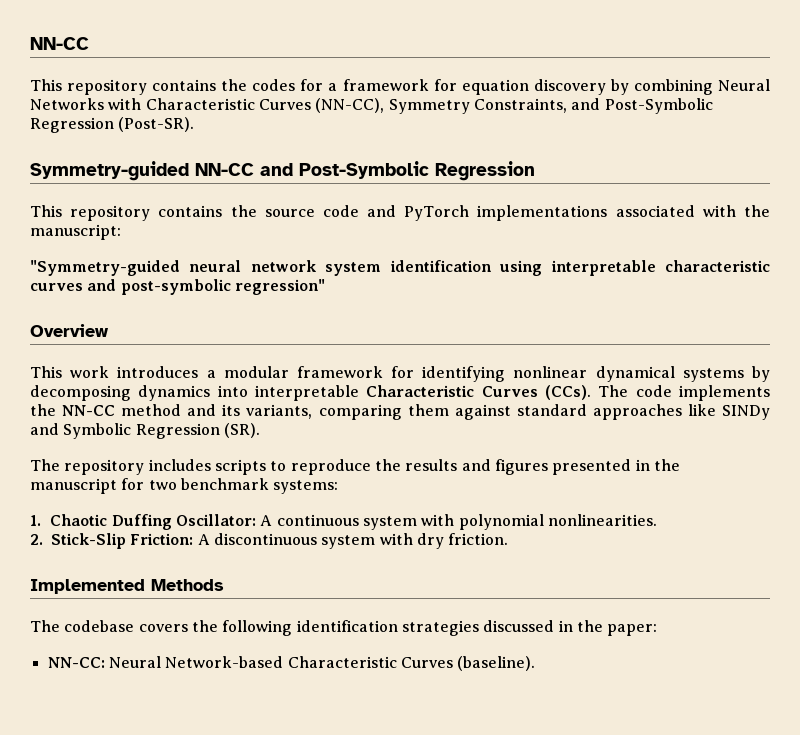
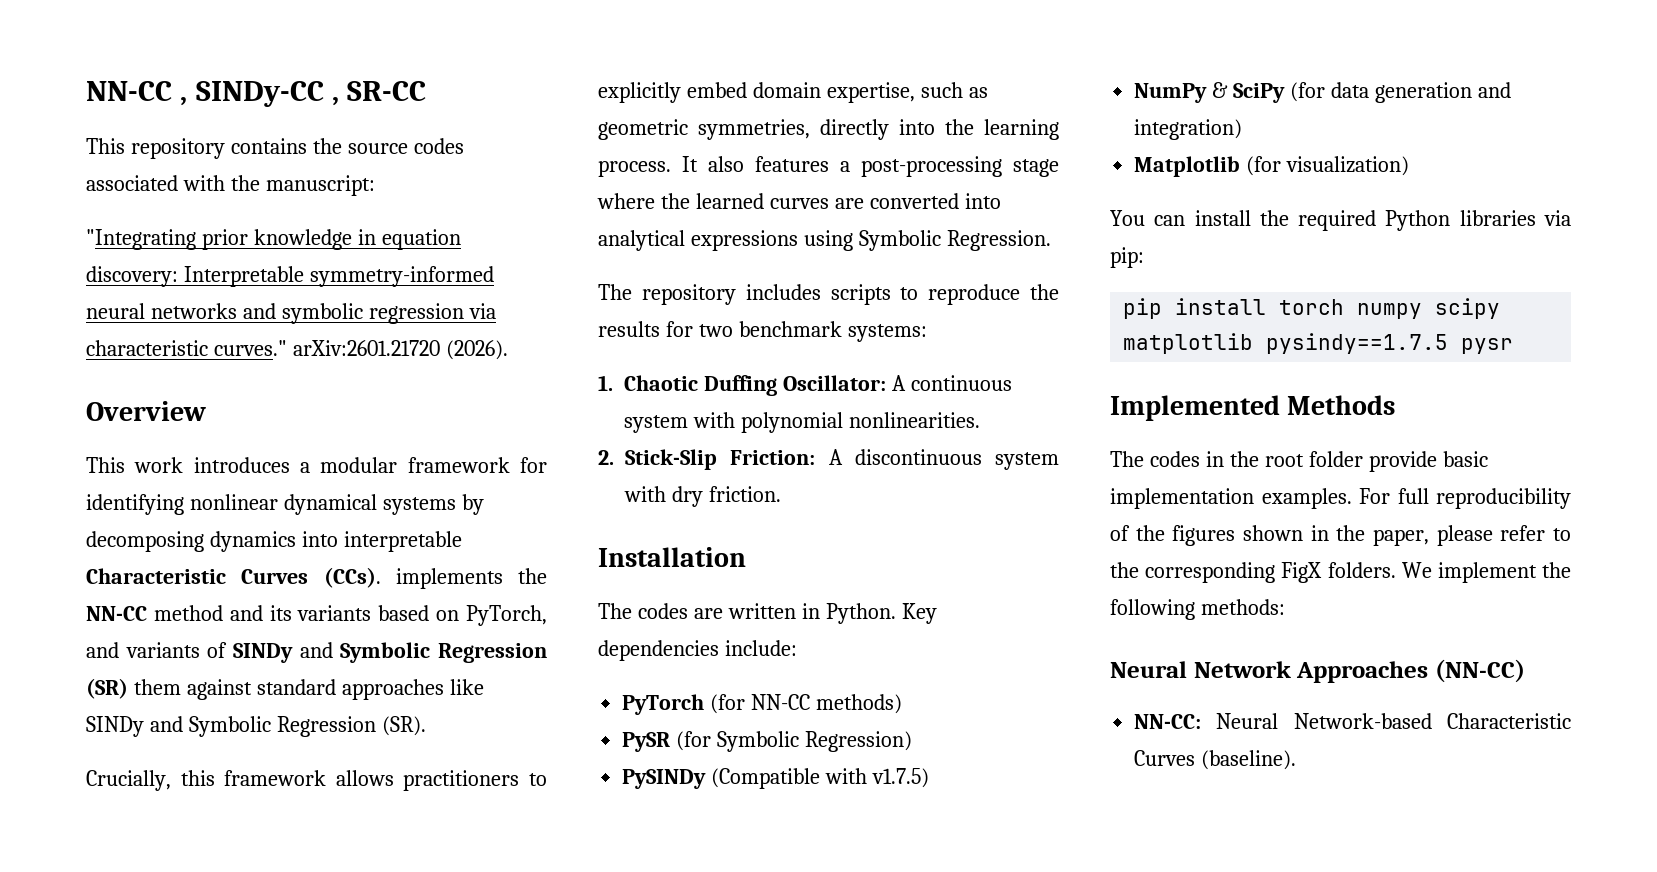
[30,37,89,50] [30,79,771,95] [30,98,713,114] [30,117,195,133] [30,161,535,181] NN-CC // This repository contains the codes for a framework for equation discovery by combining Neural Networks with Characteristic Curves (NN-CC), Symmetry Constraints, and Post-Symbolic Regression (Post-SR). // Symmetry-guided NN-CC and Post-Symbolic Regression -> [86,81,427,107] NN-CC , SINDy-CC , SR-CC
[322,205,608,221] code and PyTorch implementations -> [413,138,464,154] codes
[30,260,770,276] [30,279,325,295] "Symmetry-guided neural network system identification using interpretable characteristic curves and post-symbolic regression" -> [86,229,461,250] [86,266,494,287] [86,303,496,324] [86,340,508,360] "Integrating prior knowledge in equation discovery: Interpretable symmetry-informed neural networks and symbolic regression via characteristic curves." arXiv:2601.21720 (2026).
[598,385,672,397] The code -> (381, 577) none
[246,404,402,420] variants, comparing -> [297,605,547,626] [86,642,547,663] [86,678,128,699] variants based on PyTorch, and variants of SINDy and Symbolic Regression (SR)
(260, 430) none -> [86,770,547,791] [598,82,988,103] [598,119,1059,140] [598,156,1059,177] [597,193,1001,209] [598,230,1051,251] // Crucially, this framework allows practitioners to explicitly embed domain expertise, such as geometric symmetries, directly into the learning process. It also features a post-processing stage where the learned curves are converted into analytical expressions using Symbolic Regression.
[461,459,680,475] [30,478,117,494] and figures presented in the manuscript -> (660, 329) none
[30,579,224,594] [30,620,658,636] Implemented Methods // The codebase covers the following identification strategies discussed in the paper: -> [598,547,746,567] [598,603,937,624] [598,640,797,661] [622,694,903,715] [622,731,913,752] [622,768,930,789] [1134,82,1511,103] [1134,119,1243,140] [1134,156,1410,177] [1110,210,1571,231] [1110,247,1144,268] [1123,298,1501,319] [1123,333,1514,354] [1110,395,1396,421] [1110,451,1488,472] [1110,488,1571,509] [1110,525,1571,546] [1110,562,1571,583] [1110,599,1285,620] [1110,659,1525,683] Installation // The codes are written in Python. Key dependencies include: // PyTorch (for NN-CC methods) // PySR (for Symbolic Regression) // PySINDy (Compatible with v1.7.5) // NumPy & SciPy (for data generation and integration) // Matplotlib (for visualization) // You can install the required Python libraries via pip: // pip install torch numpy scipy matplotlib pysindy==1.7.5 pysr // Implemented Methods // The codes in the root folder provide basic implementation examples. For full reproducibility of the figures shown in the paper, please refer to the corresponding FigX folders. We implement the following methods: // Neural Network Approaches (NN-CC)

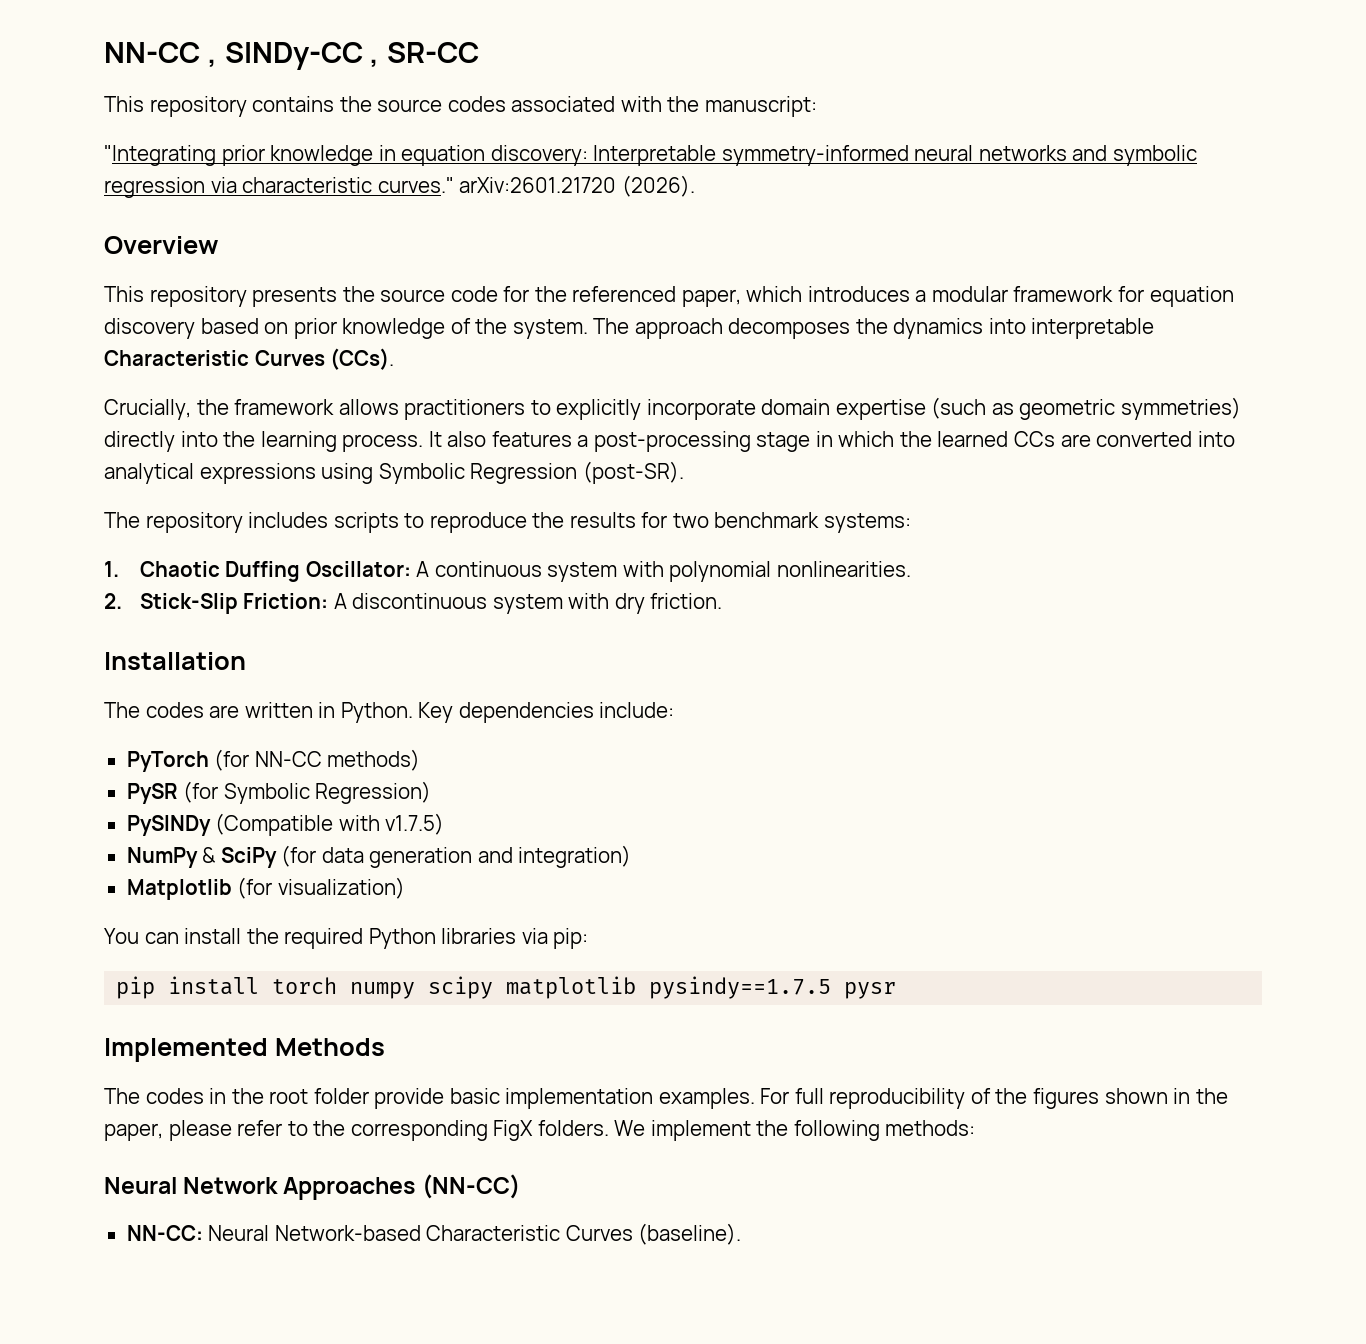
[134,457,184,473] work -> [149,286,803,307] repository presents the source code for the referenced paper, which
[86,494,484,515] [86,531,204,552] identifying nonlinear dynamical systems by decomposing -> [1149,286,1234,307] [104,318,888,339] equation discovery based on prior knowledge of the system. The approach decomposes the
[395,568,547,589] [86,605,547,626] [86,642,547,663] [86,678,484,700] [86,716,426,737] implements the NN-CC method and its variants based on PyTorch, and variants of SINDy and Symbolic Regression (SR) them against standard approaches like SINDy and Symbolic Regression (SR). -> (395, 359) none
[180,770,215,786] this -> [196,399,229,415] the
[686,82,963,103] embed domain expertise, such -> [646,397,987,420] incorporate domain expertise (such
[698,119,810,140] symmetries, -> [1120,397,1241,420] symmetries)
[597,193,655,209] where -> [815,431,895,447] in which
[769,198,829,209] curves -> [1014,431,1056,447] CCs
[946,230,1051,251] Regression. -> [470,461,684,484] Regression (post-SR).

